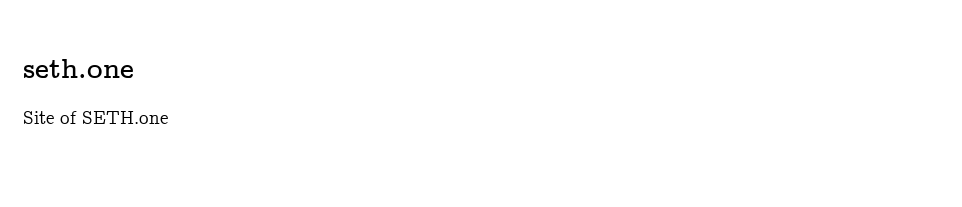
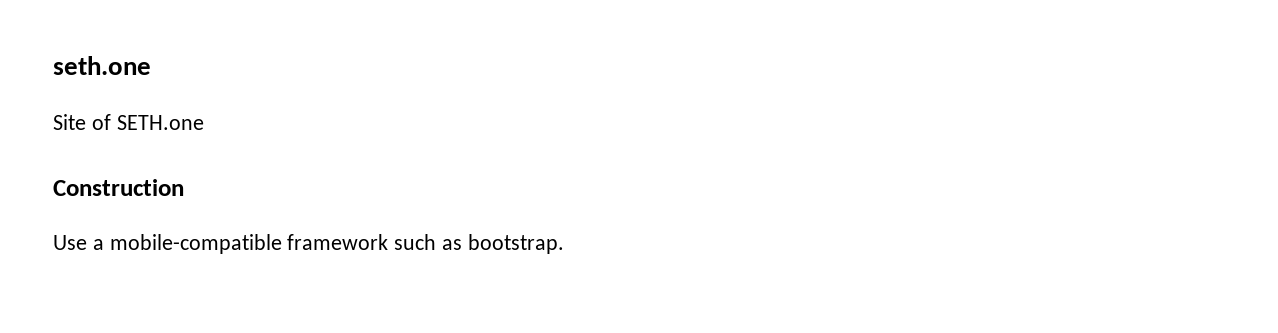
(168, 117) none -> [53,179,184,196] [53,234,564,254] // Construction // Use a mobile-compatible framework such as bootstrap.

